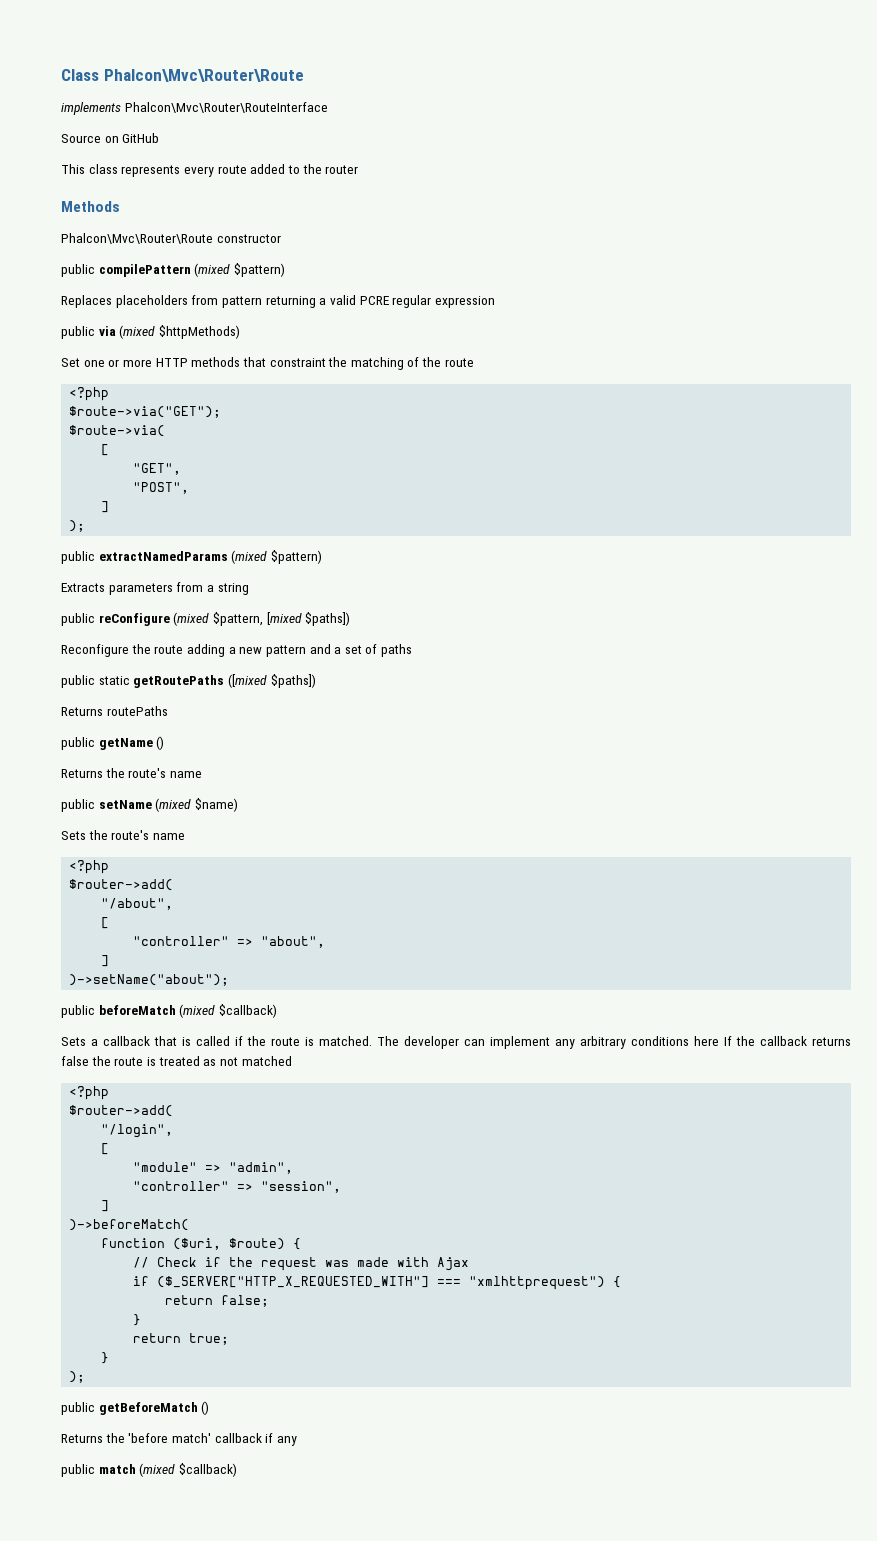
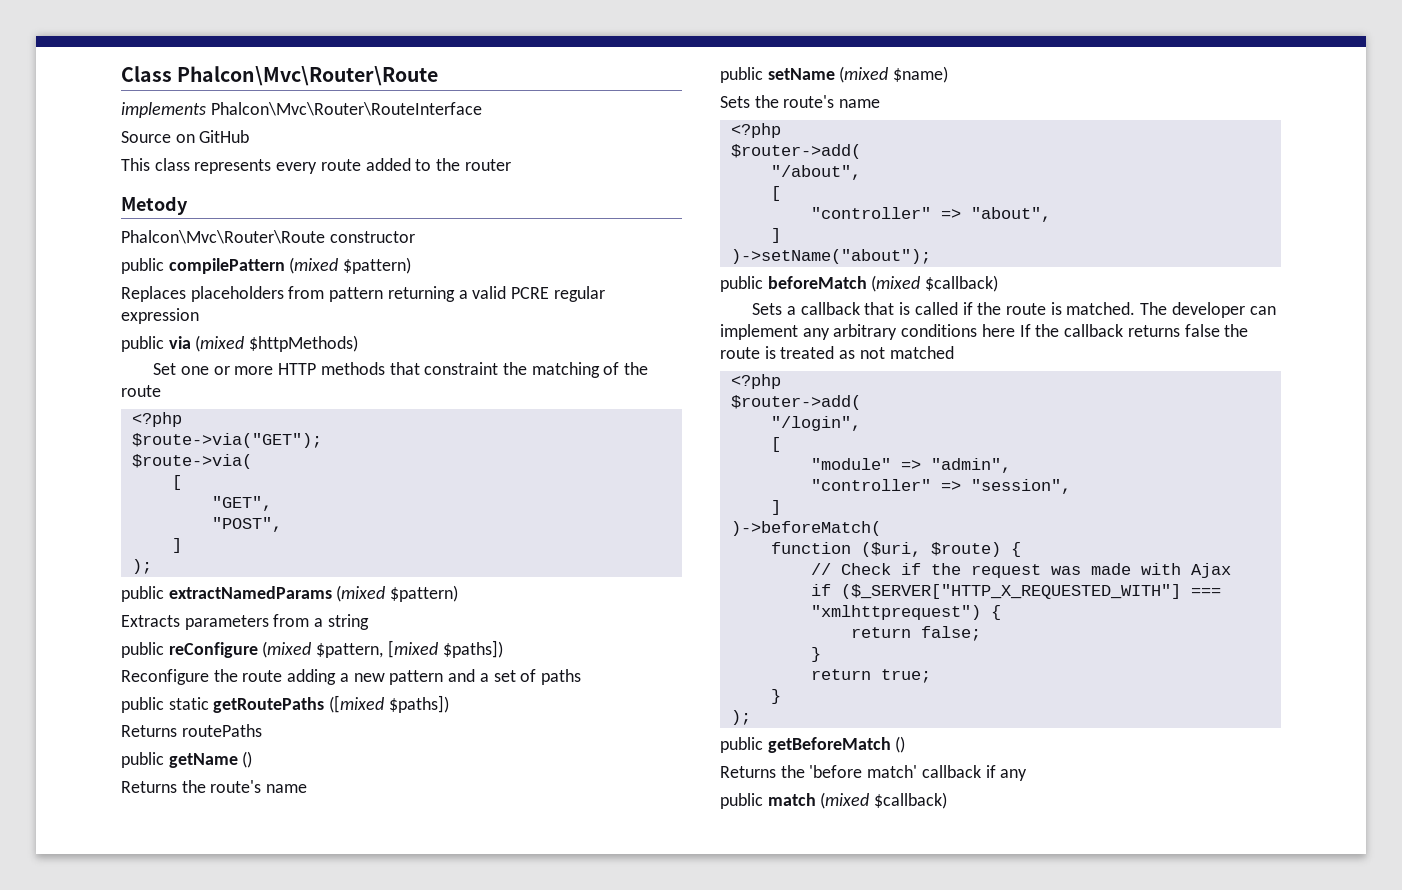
[61,201,120,212] Methods -> [121,196,188,215] Metody

